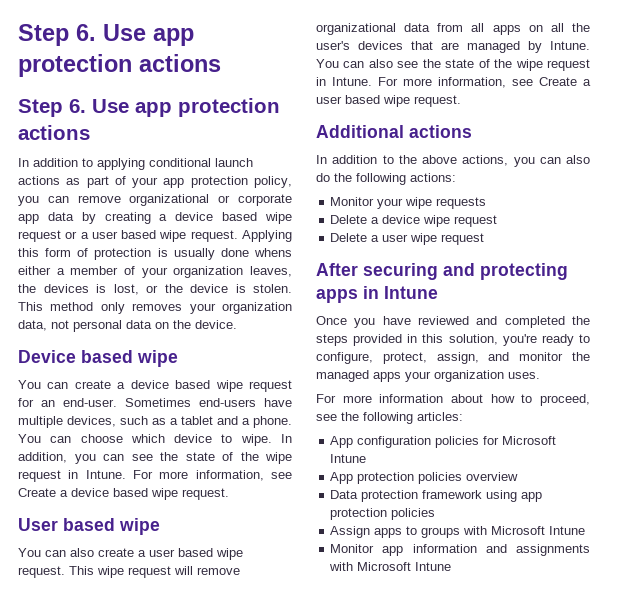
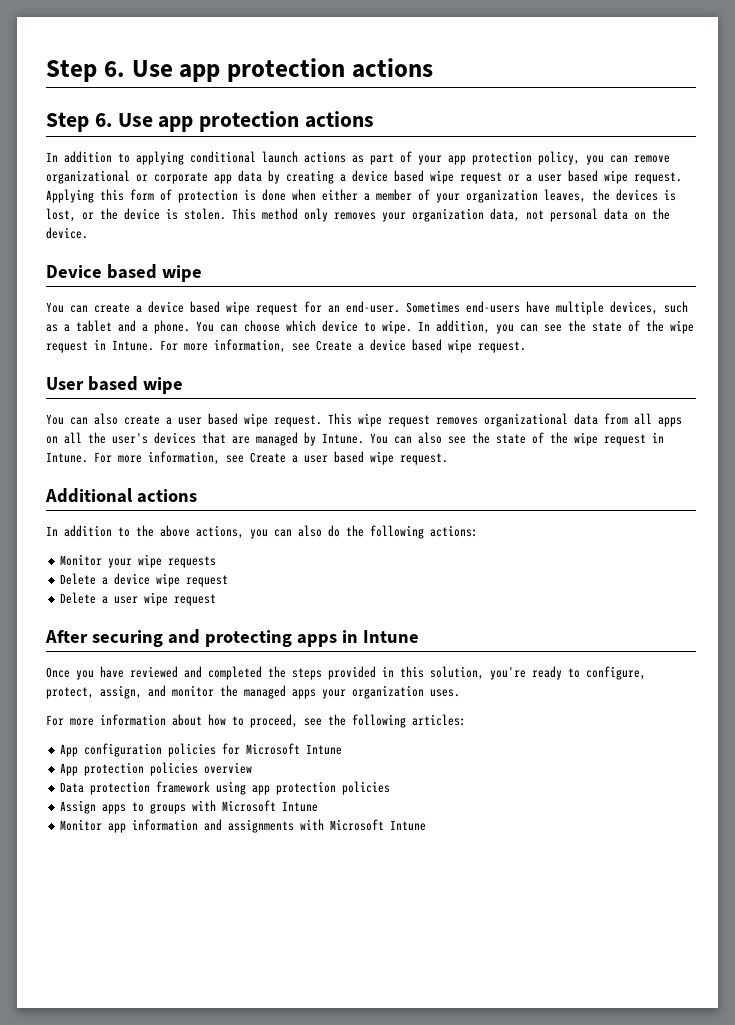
[173,248,292,260] usually done whens -> [262,189,316,201] done when
[174,566,240,575] will remove -> [436,417,478,425] removes

